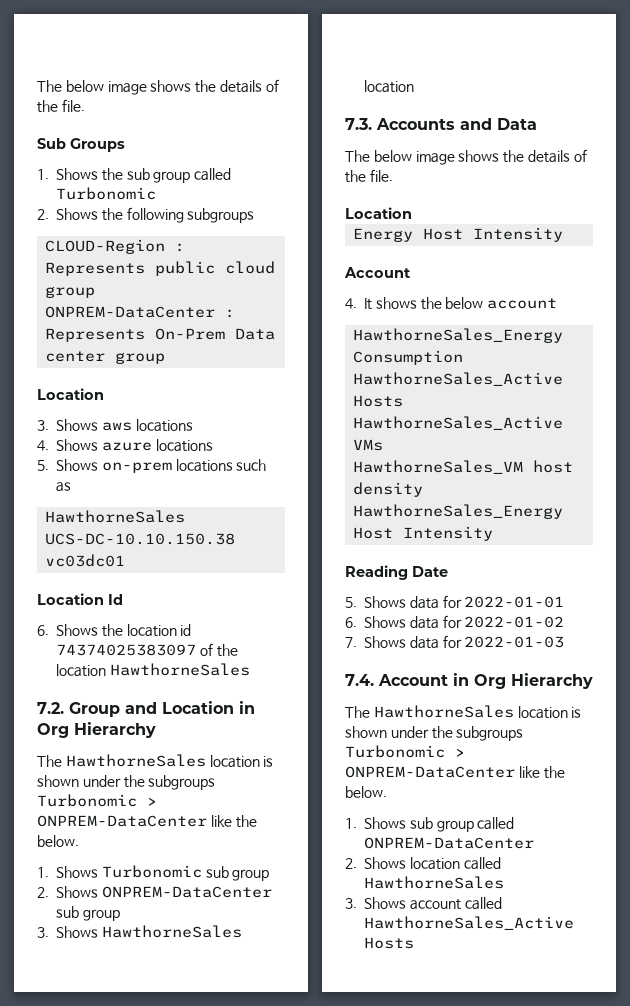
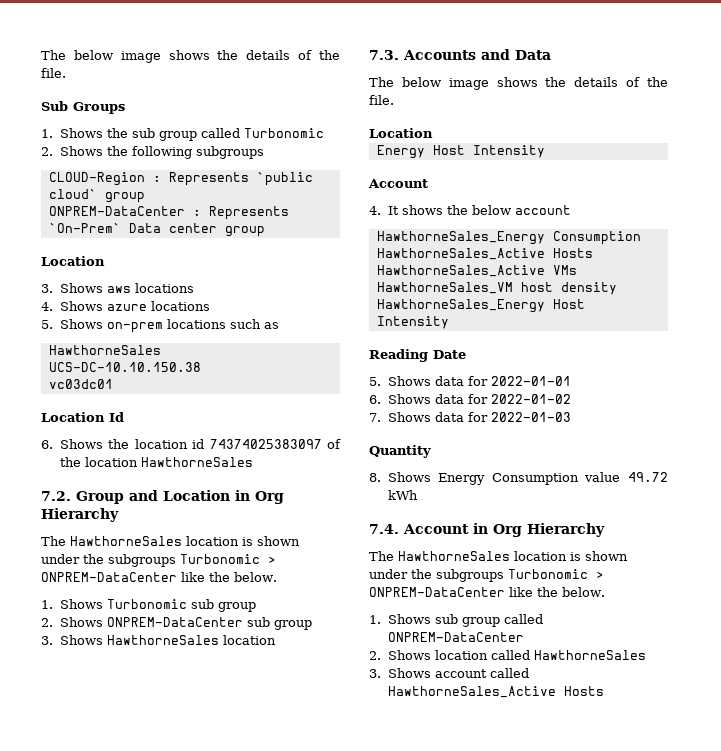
[155,261,276,276] public cloud -> [256,172,313,186] [48,189,97,199] `public cloud`
[155,328,226,340] On-Prem -> [48,223,121,233] `On-Prem`
(565, 642) none -> [369,445,431,458] [369,472,668,485] [387,490,418,500] // Quantity // 8. Shows Energy Consumption value 49.72 kWh

